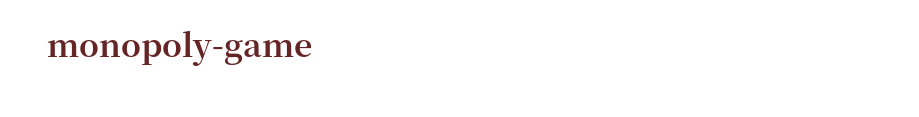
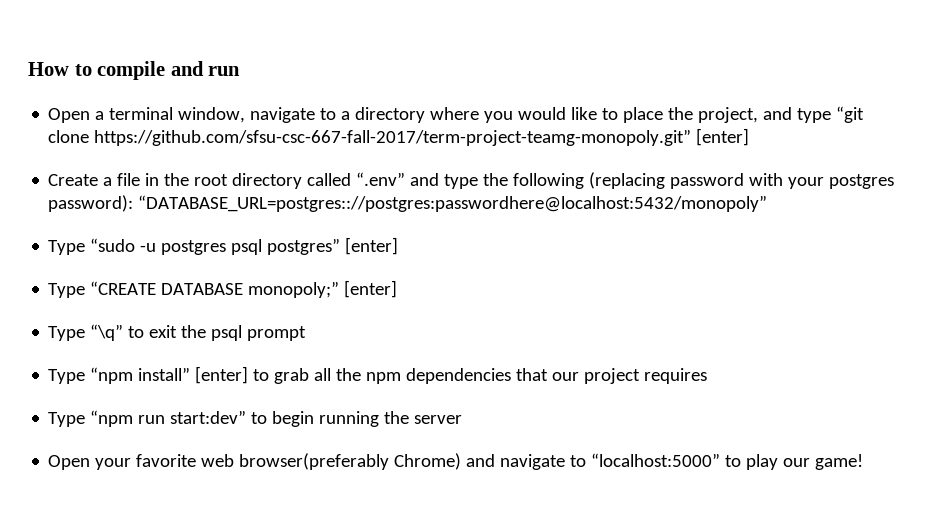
[47,30,312,66] monopoly-game -> [28,61,241,80] [48,106,865,123] [48,128,750,146] [48,172,895,189] [48,195,768,212] [48,237,399,255] [48,280,398,298] [48,324,307,341] [48,366,708,384] [48,410,463,427] [48,453,864,470] How to compile and run // Open a terminal window, navigate to a directory where you would like to place the project, and type “git clone https://github.com/sfsu-csc-667-fall-2017/term-project-teamg-monopoly.git” [enter] // Create a file in the root directory called “.env” and type the following (replacing password with your postgres password): “DATABASE_URL=postgres:://postgres:passwordhere@localhost:5432/monopoly” // Type “sudo -u postgres psql postgres” [enter] // Type “CREATE DATABASE monopoly;” [enter] // Type “\q” to exit the psql prompt // Type “npm install” [enter] to grab all the npm dependencies that our project requires // Type “npm run start:dev” to begin running the server // Open your favorite web browser(preferably Chrome) and navigate to “localhost:5000” to play our game!

